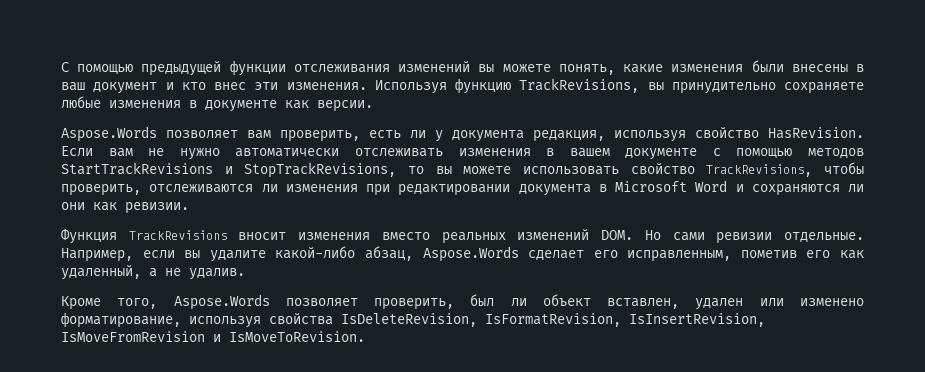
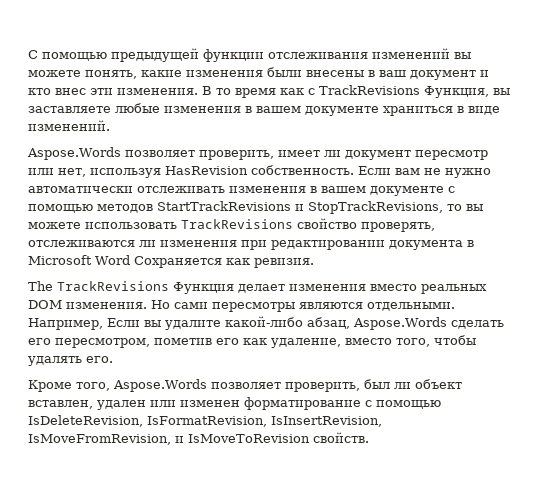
[374,78,864,94] [61,96,373,112] [61,126,864,142] Используя функцию TrackRevisions, вы принудительно сохраняете любые изменения в документе как версии. // Aspose.Words позволяет вам проверить, есть ли у документа редакция, используя свойство HasRevision. -> [202,85,510,98] [28,103,500,116] [28,120,110,131] [27,147,488,160] [28,165,354,178] В то время как с TrackRevisions Функция, вы заставляете любые изменения в вашем документе храниться в виде изменений. // Aspose.Words позволяет проверить, имеет ли документ пересмотр или нет, используя HasRevision собственность.
[630,162,864,177] [61,184,141,196] свойство TrackRevisions, чтобы проверить, -> [181,218,435,232] TrackRevisions свойство проверять,
[735,184,864,196] [61,202,189,214] [61,229,865,244] [61,248,175,262] и сохраняются ли они как ревизии. // Функция TrackRevisions вносит изменения вместо реальных изменений DOM. Но сами ревизии отдельные. Например, если -> [134,256,314,268] [28,281,487,294] [28,300,455,312] [28,318,140,330] Сохраняется как ревизия. // The TrackRevisions Функция делает изменения вместо реальных DOM изменения. Но сами пересмотры являются отдельными. Например, Если
[528,250,865,262] [61,265,245,280] сделает его исправленным, пометив его как удаленный, а не удалив. -> [451,320,504,329] [28,335,476,348] [28,356,113,366] сделать его пересмотром, пометив его как удаление, вместо того, чтобы удалять его.
[799,298,864,306] [61,312,765,328] [61,331,365,342] изменено форматирование, используя свойства IsDeleteRevision, IsFormatRevision, IsInsertRevision, IsMoveFromRevision и IsMoveToRevision. -> [180,397,441,410] [28,415,382,427] [28,432,369,445] изменен форматирование с помощью IsDeleteRevision, IsFormatRevision, IsInsertRevision, IsMoveFromRevision, и IsMoveToRevision свойств.

